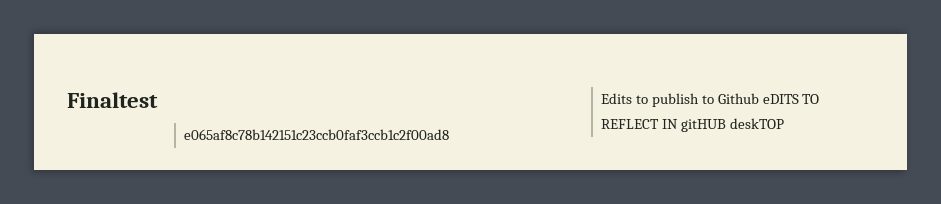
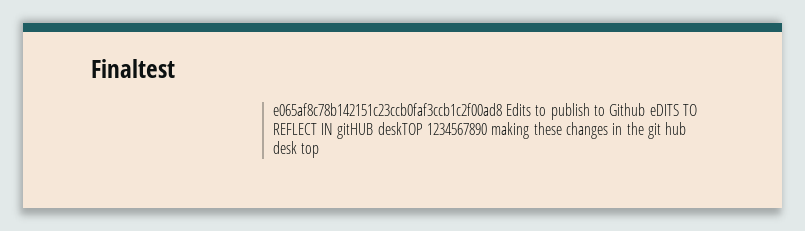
(784, 123) none -> [427,122,687,139] [272,141,320,158] 1234567890 making these changes in the git hub desk top

